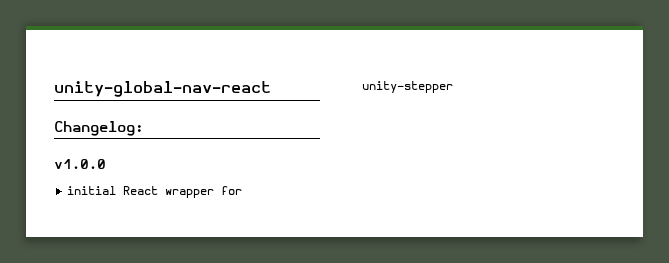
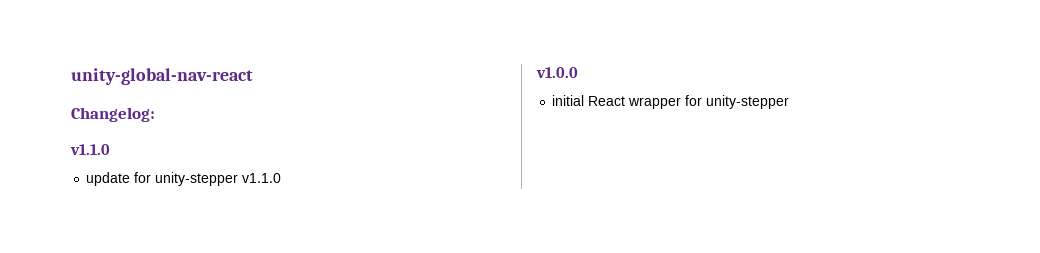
(144, 128) none -> [70,144,110,155] [86,172,282,186] // v1.1.0 // update for unity-stepper v1.1.0

